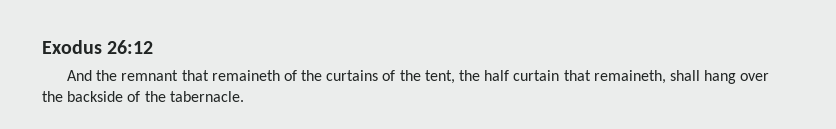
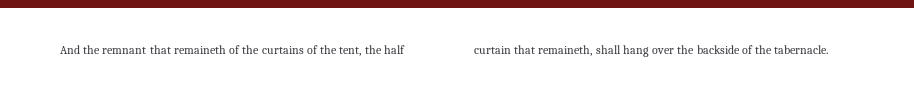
[42,40,154,54] Exodus 26:12 // -> (59, 49) none

